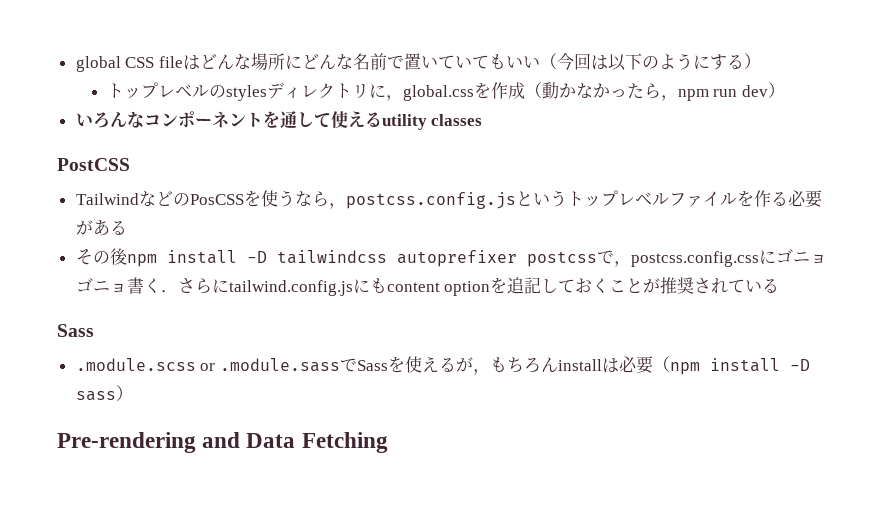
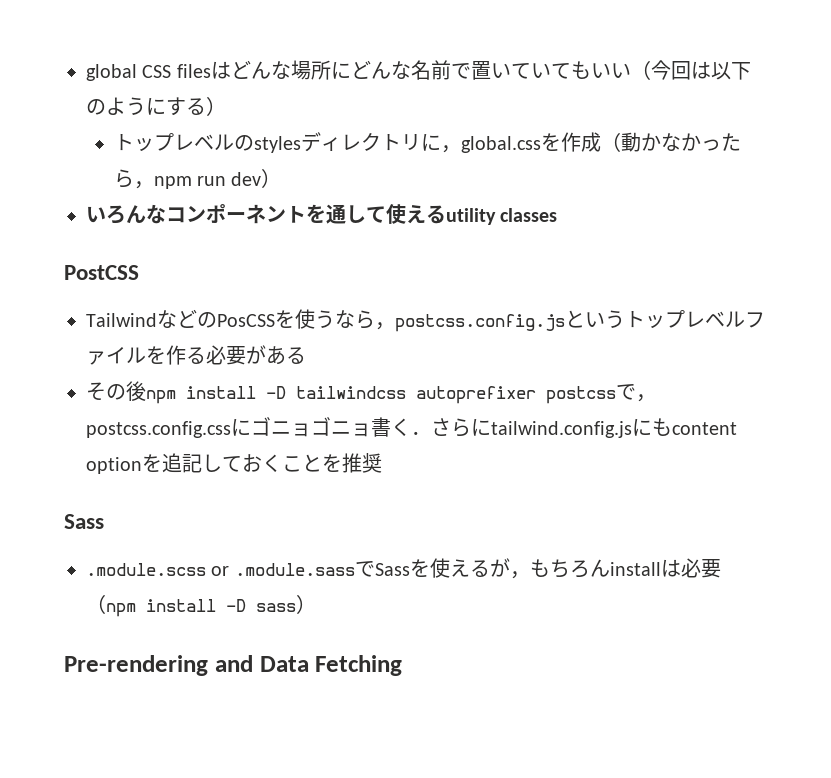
[158,56,183,68] file -> [176,64,211,78] files
[643,278,661,293] が -> [322,454,342,472] を
[694,278,780,294] されている -> (382, 463) none

